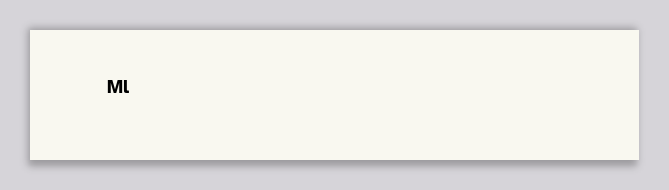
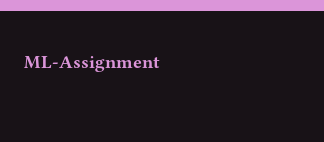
[107,80,129,93] Ml -> [24,56,160,72] ML-Assignment

